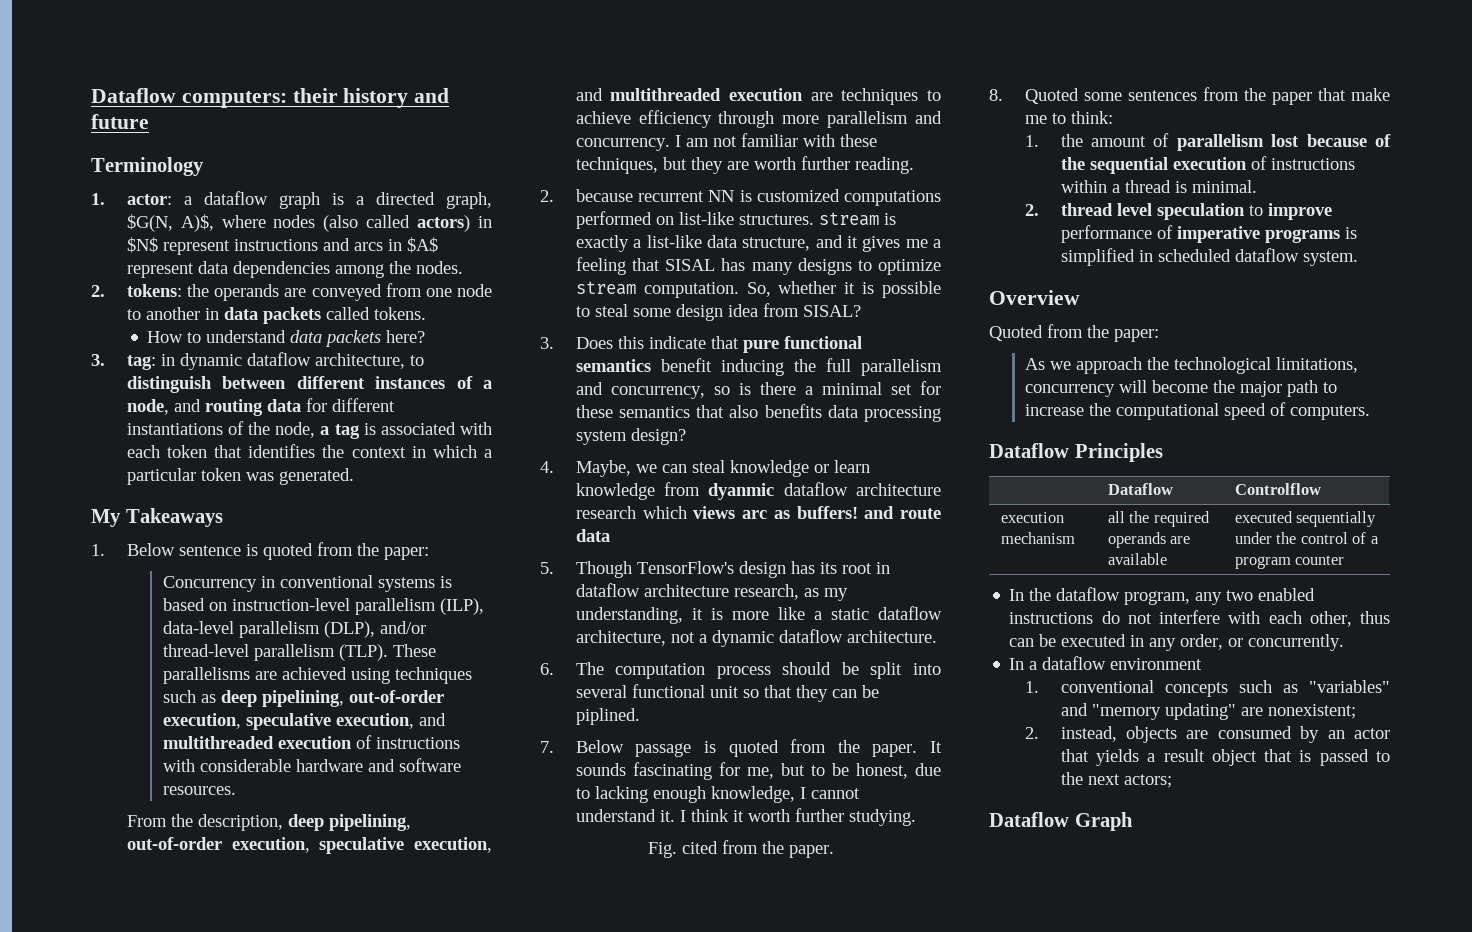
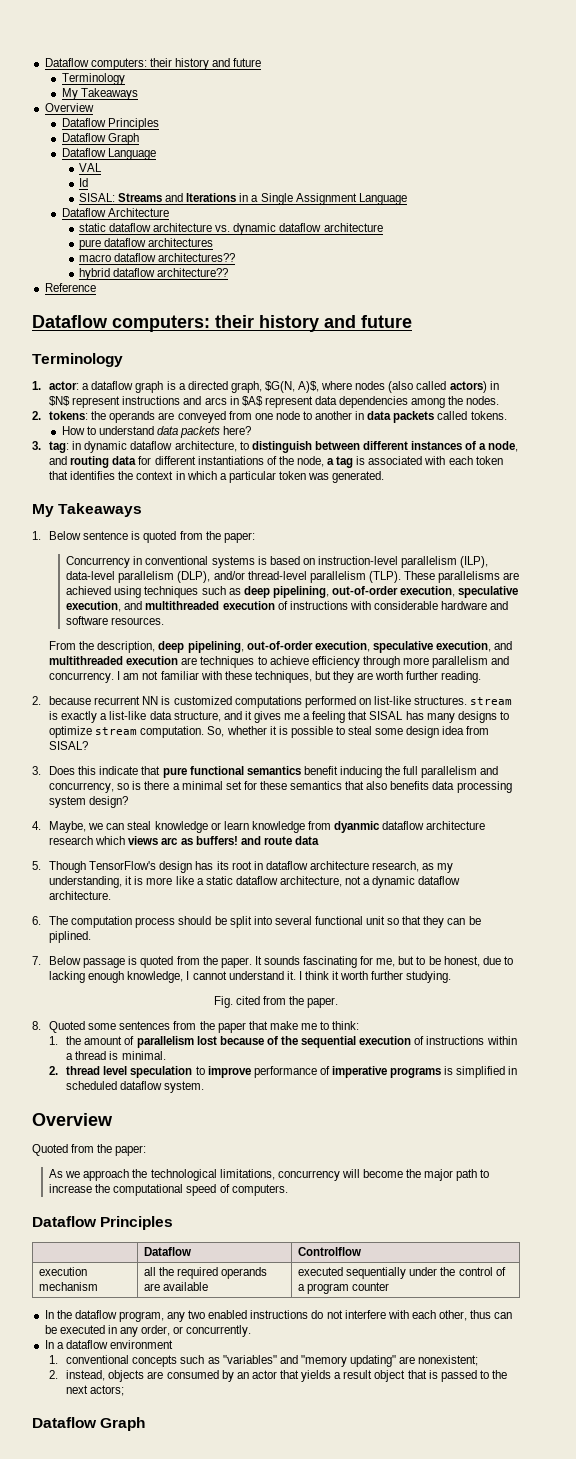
[91,88,450,108] [91,114,149,129] [91,157,204,176] Dataflow computers: their history and future // Terminology -> [44,58,262,70] [61,73,125,85] [61,88,138,100] [44,103,94,112] [61,118,159,130] [61,133,139,145] [61,148,156,160] [78,163,102,172] [78,178,88,187] [78,193,407,205] [61,208,169,217] [78,223,383,235] [78,238,214,250] [78,253,236,262] [78,268,229,280] [44,283,96,292] [32,315,412,332] [32,353,123,367] Dataflow computers: their history and future // Terminology // My Takeaways // Overview // Dataflow Principles // Dataflow Graph // Dataflow Language // VAL // Id // SISAL: Streams and Iterations in a Single Assignment Language // Dataflow Architecture // static dataflow architecture vs. dynamic dataflow architecture // pure dataflow architectures // macro dataflow architectures?? // hybrid dataflow architecture?? // Reference // Dataflow computers: their history and future // Terminology

